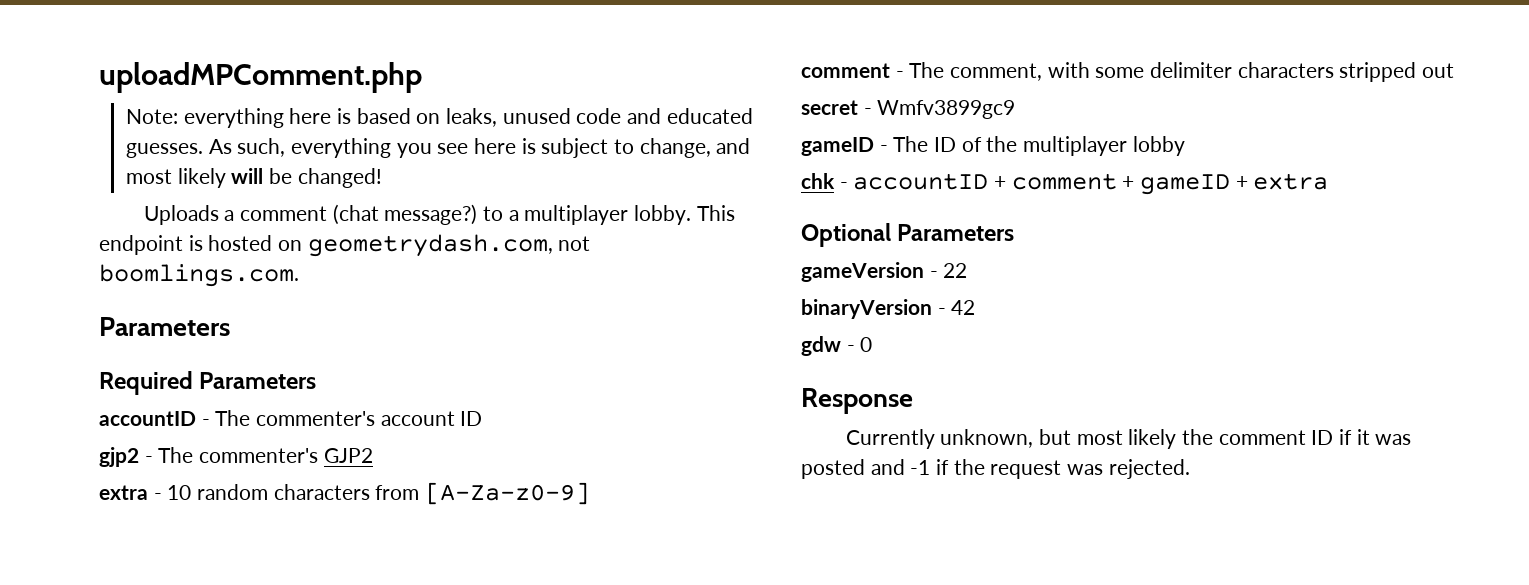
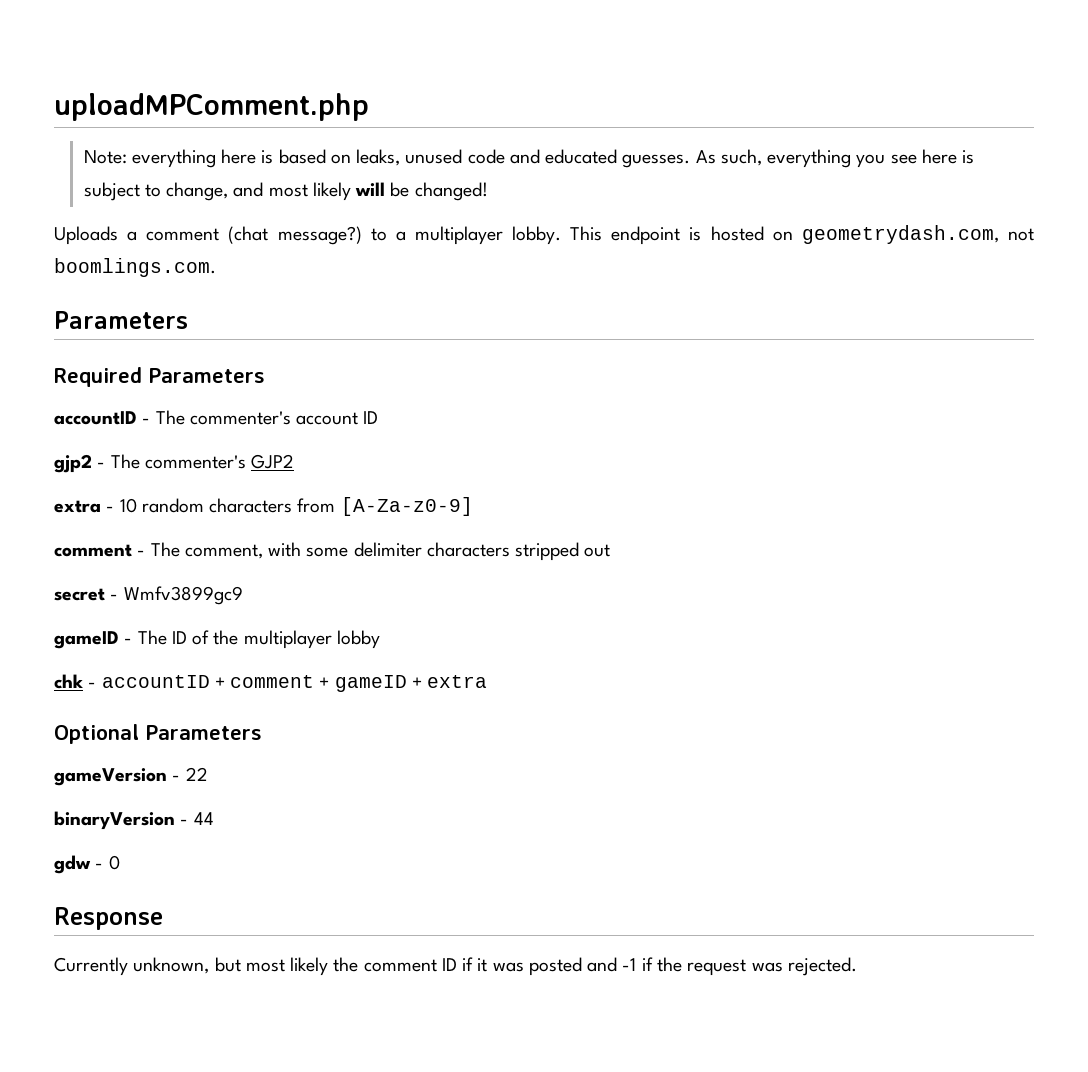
[951,300,976,315] 42 -> [193,812,214,825] 44

